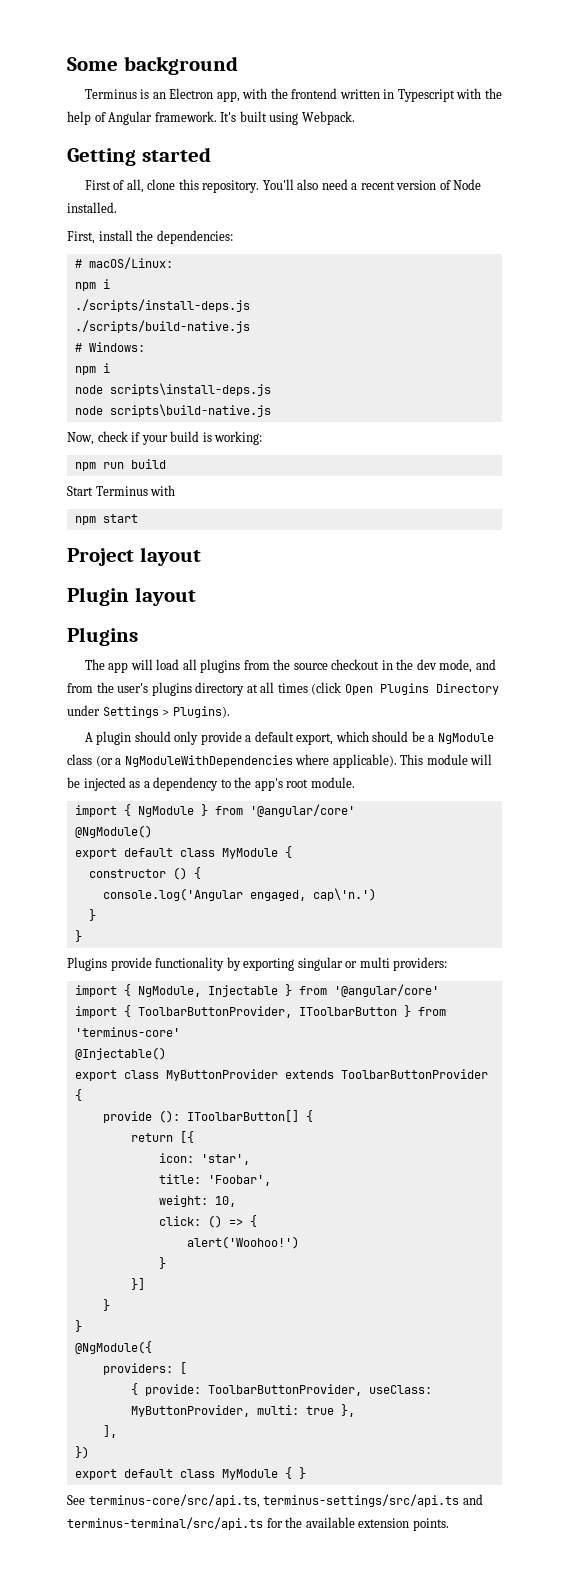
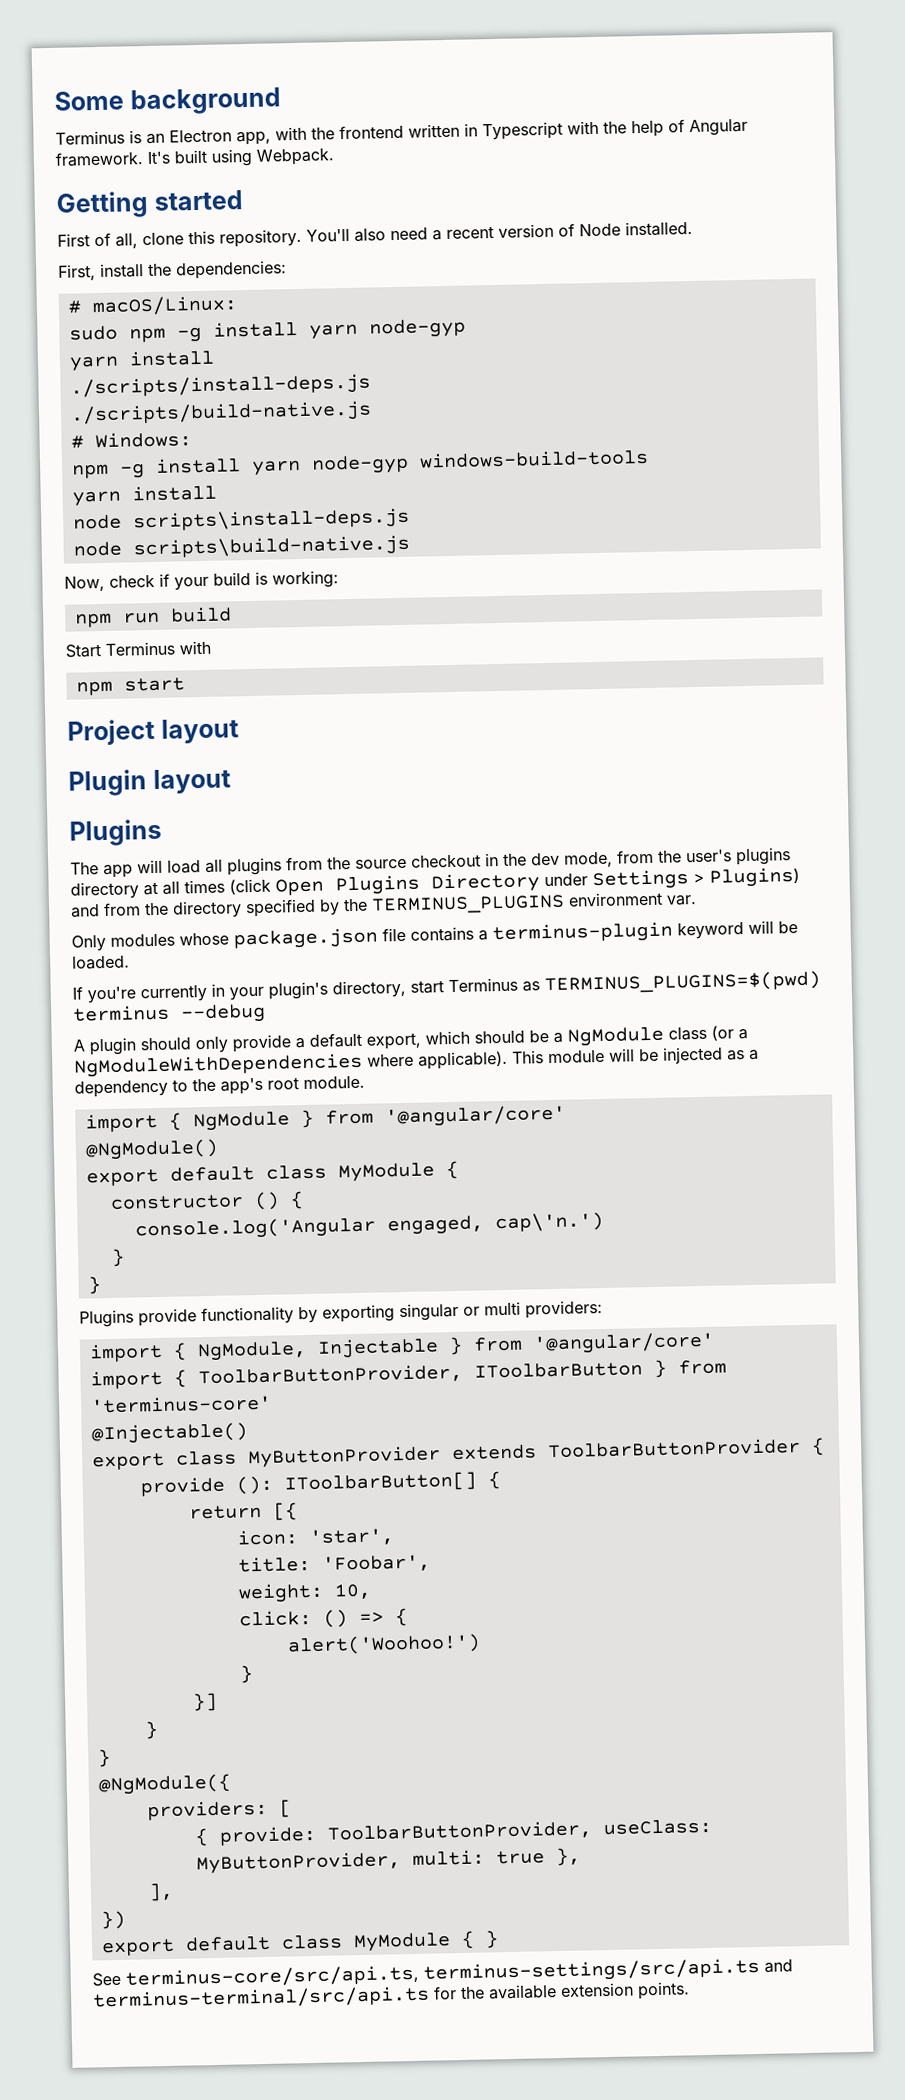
[74,279,110,291] npm i -> [68,318,466,343] [68,349,215,372] sudo npm -g install yarn node-gyp // yarn install
[102,363,110,373] i -> [119,448,649,479] [71,484,217,507] -g install yarn node-gyp windows-build-tools // yarn install
[475,659,496,670] and -> (613, 859) none
[172,706,230,718] Plugins). -> [709,866,800,888] [70,891,697,919] [71,920,798,952] [72,955,130,970] [72,970,821,1004] [73,1003,266,1024] Plugins) and from the directory specified by the TERMINUS_PLUGINS environment var. // Only modules whose package.json file contains a terminus-plugin keyword will be loaded. // If you're currently in your plugin's directory, start Terminus as TERMINUS_PLUGINS=$(pwd) terminus --debug

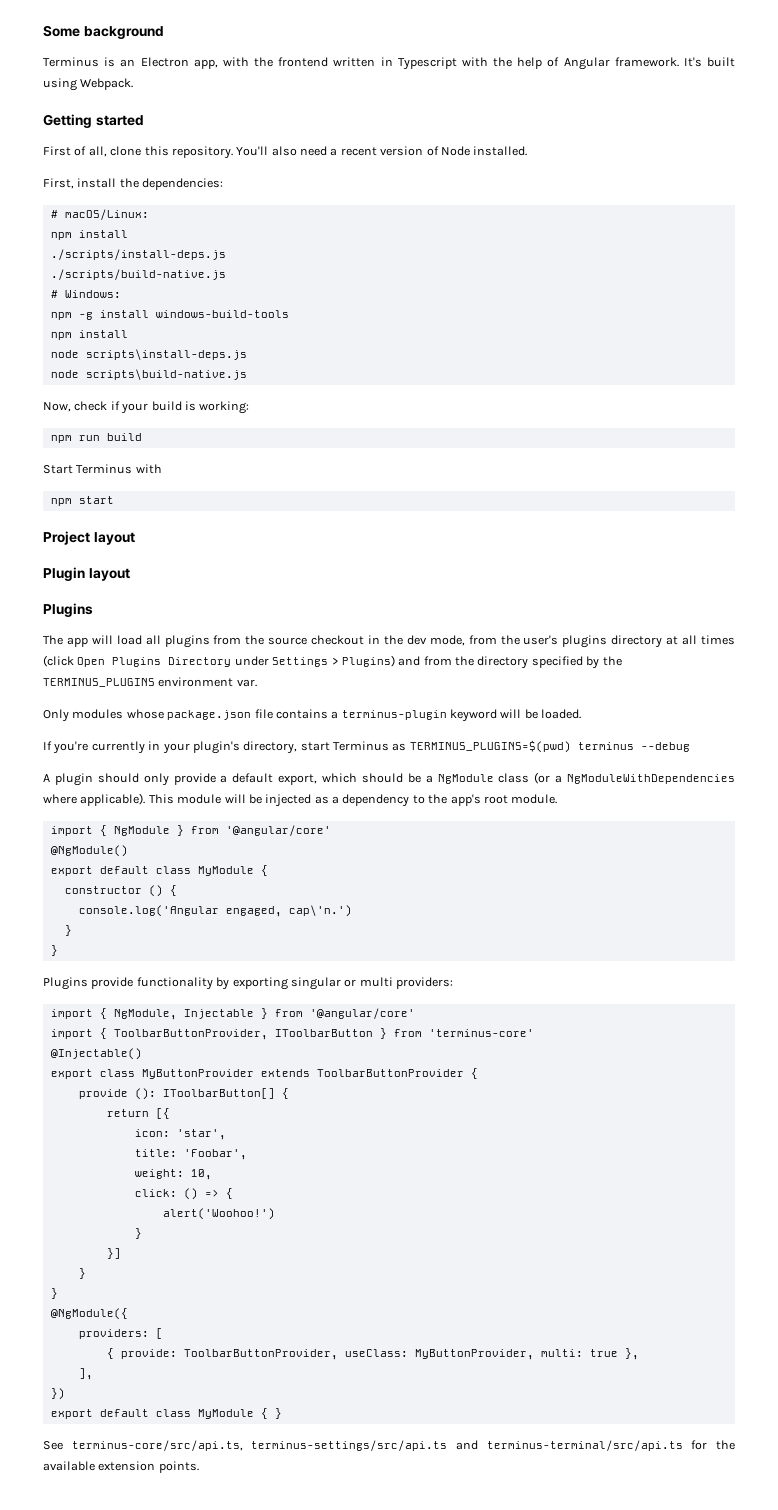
[68,318,466,343] [68,355,119,372] sudo npm -g install yarn node-gyp // yarn -> [50,232,72,240] npm
[251,454,409,476] yarn node-gyp -> (149, 314) none
[71,490,121,507] yarn -> [50,332,72,340] npm

